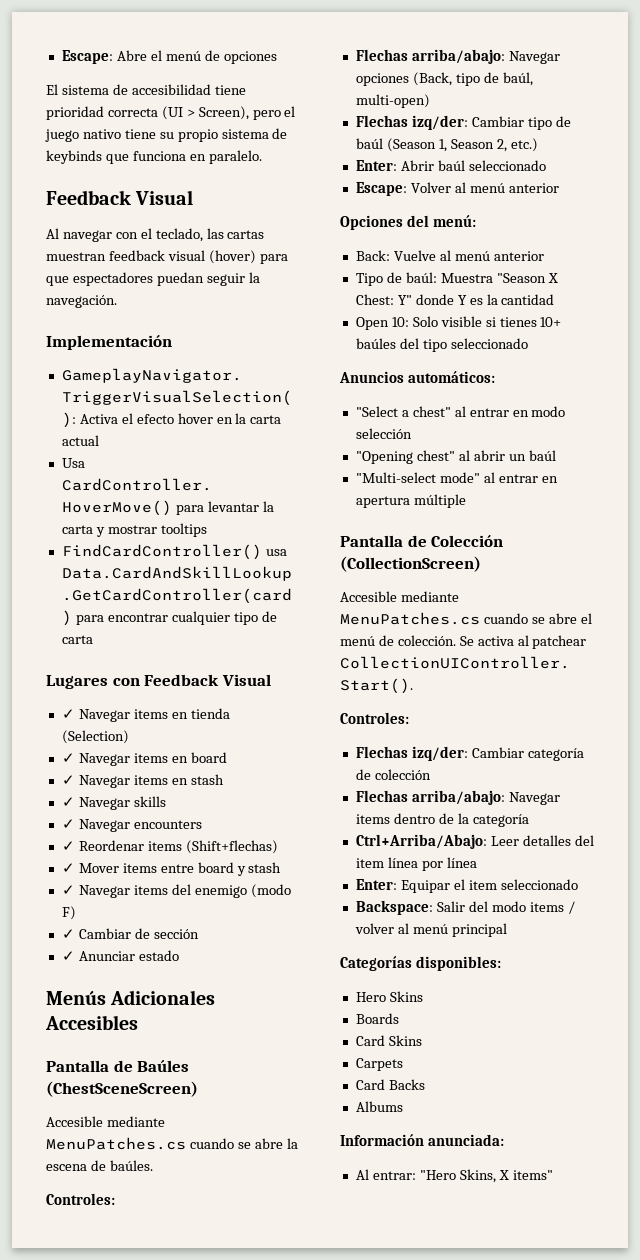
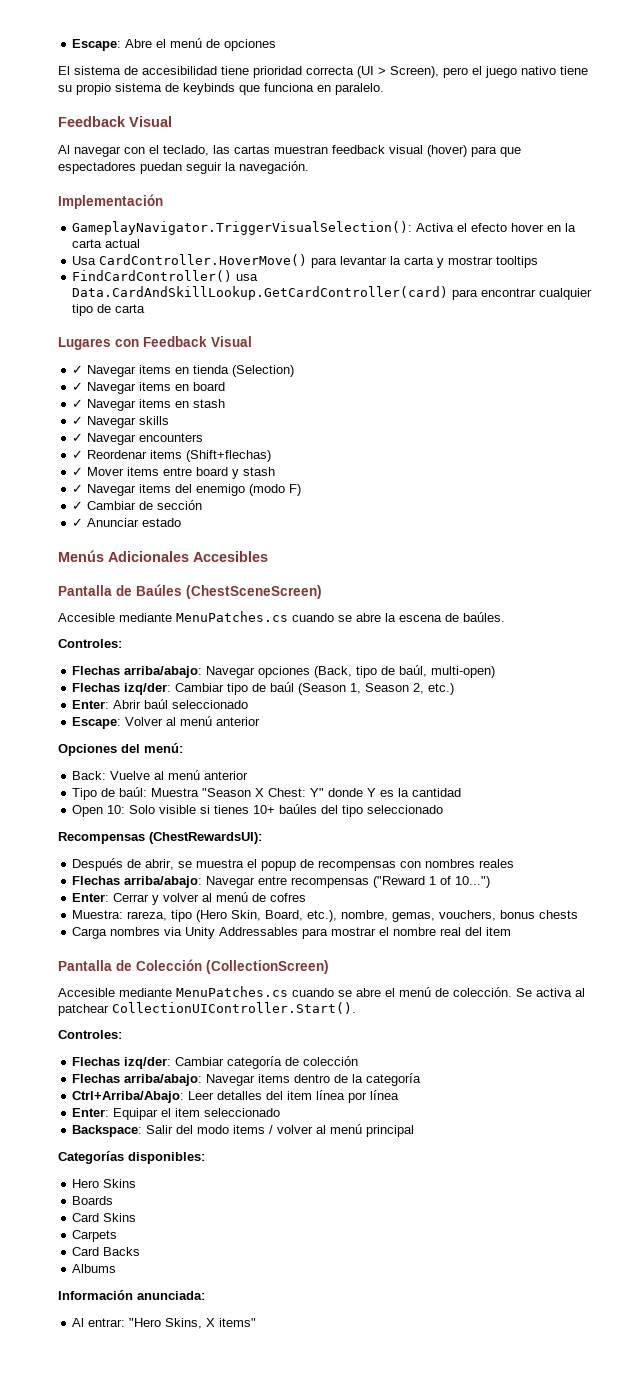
[339,371,495,383] [355,406,566,417] [355,428,412,439] [355,450,556,464] [355,472,558,483] [355,494,466,508] Anuncios automáticos: // "Select a chest" al entrar en modo selección // "Opening chest" al abrir un baúl // "Multi-select mode" al entrar en apertura múltiple -> [58,832,262,844] [72,858,515,871] [72,876,491,888] [72,892,307,905] [72,910,579,922] [72,927,512,939] Recompensas (ChestRewardsUI): // Después de abrir, se muestra el popup de recompensas con nombres reales // Flechas arriba/abajo: Navegar entre recompensas ("Reward 1 of 10...") // Enter: Cerrar y volver al menú de cofres // Muestra: rareza, tipo (Hero Skin, Board, etc.), nombre, gemas, vouchers, bonus chests // Carga nombres via Unity Addressables para mostrar el nombre real del item

